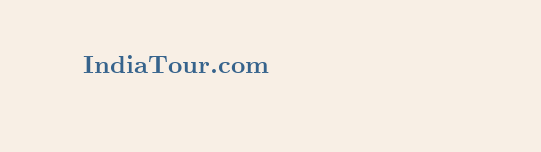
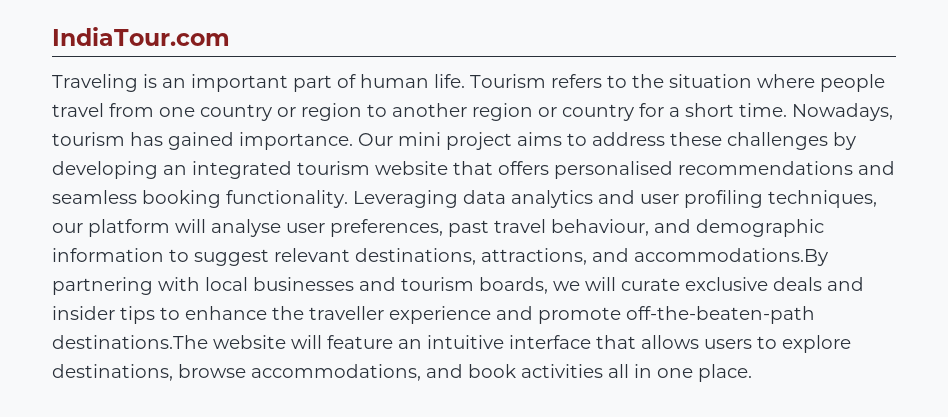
(269, 64) none -> [52,74,885,92] [52,103,893,121] [52,132,856,150] [52,161,895,179] [52,190,877,208] [52,219,824,237] [52,248,828,266] [52,277,864,295] [52,306,815,324] [52,335,851,353] [52,364,752,382] // Traveling is an important part of human life. Tourism refers to the situation where people travel from one country or region to another region or country for a short time. Nowadays, tourism has gained importance. Our mini project aims to address these challenges by developing an integrated tourism website that offers personalised recommendations and seamless booking functionality. Leveraging data analytics and user profiling techniques, our platform will analyse user preferences, past travel behaviour, and demographic information to suggest relevant destinations, attractions, and accommodations.By partnering with local businesses and tourism boards, we will curate exclusive deals and insider tips to enhance the traveller experience and promote off-the-beaten-path destinations.The website will feature an intuitive interface that allows users to explore destinations, browse accommodations, and book activities all in one place.

